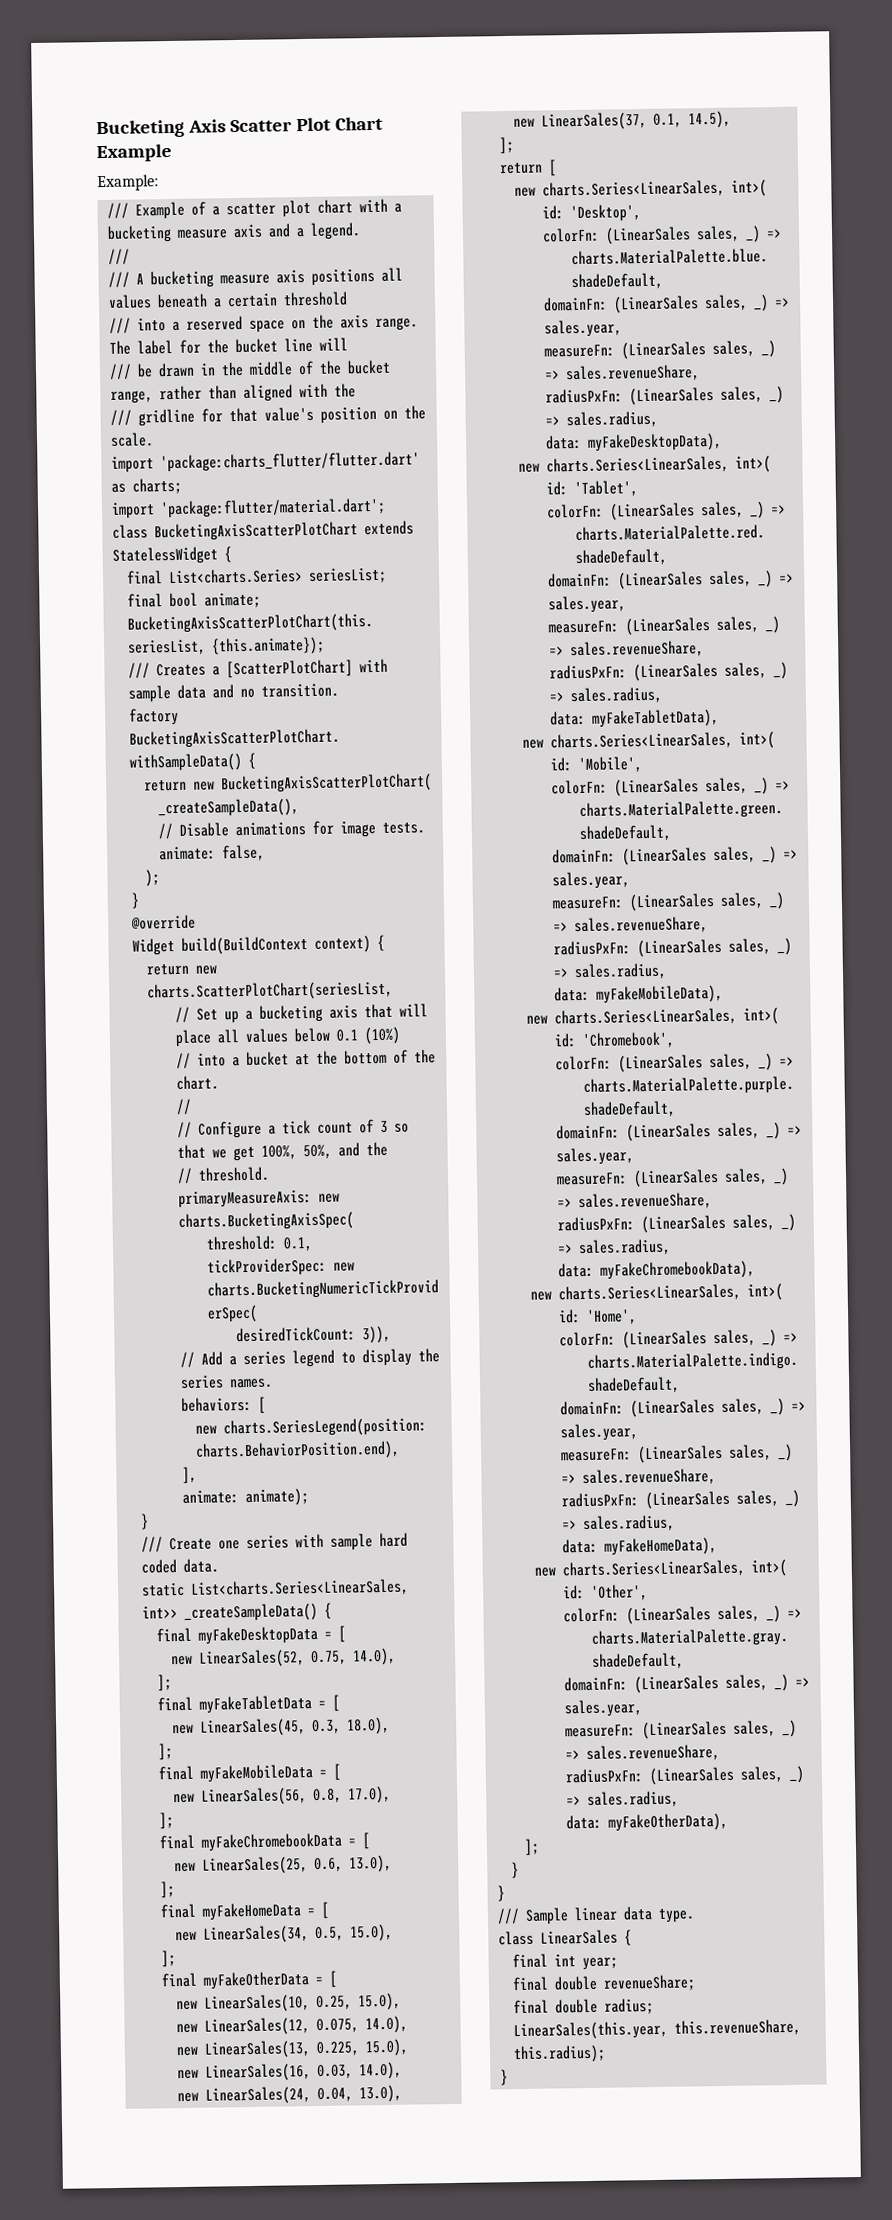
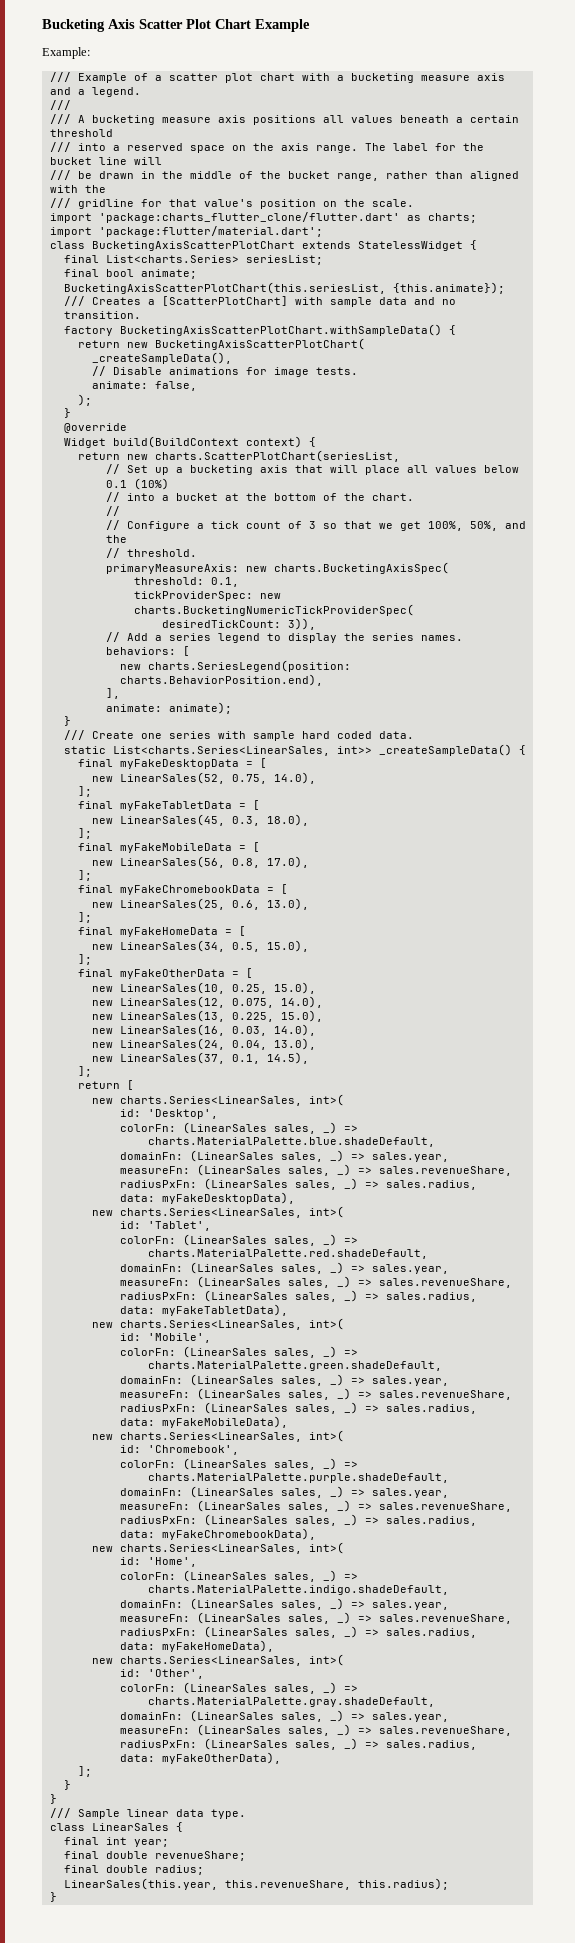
[159,451,420,473] 'package:charts_flutter/flutter.dart' -> [98,212,400,223] 'package:charts_flutter_clone/flutter.dart'

